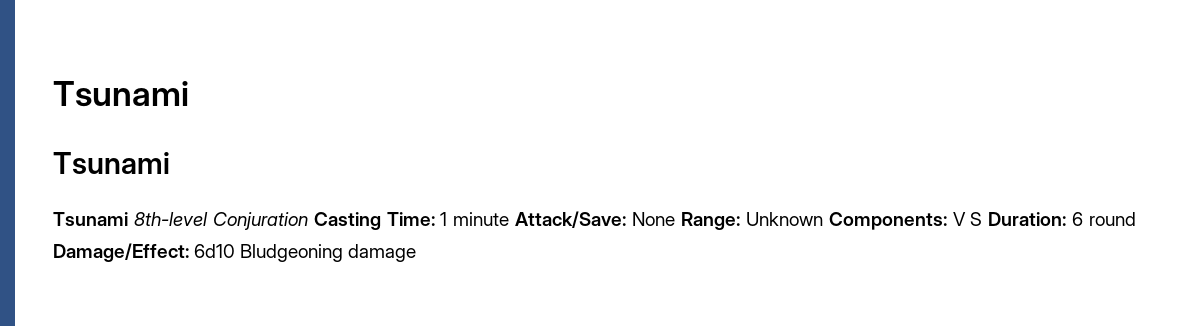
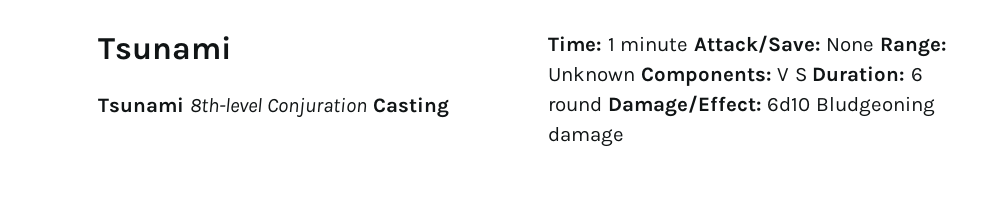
[53,81,189,107] [53,152,170,174] [53,212,128,226] Tsunami // Tsunami // Tsunami -> [98,36,232,60] [98,97,184,113] Tsunami // Tsunami

